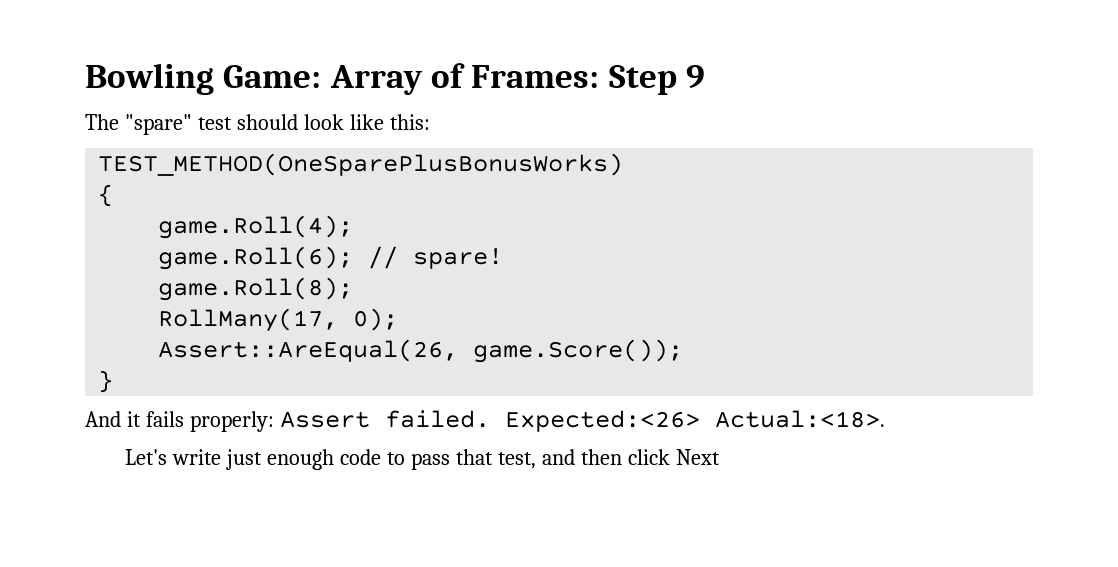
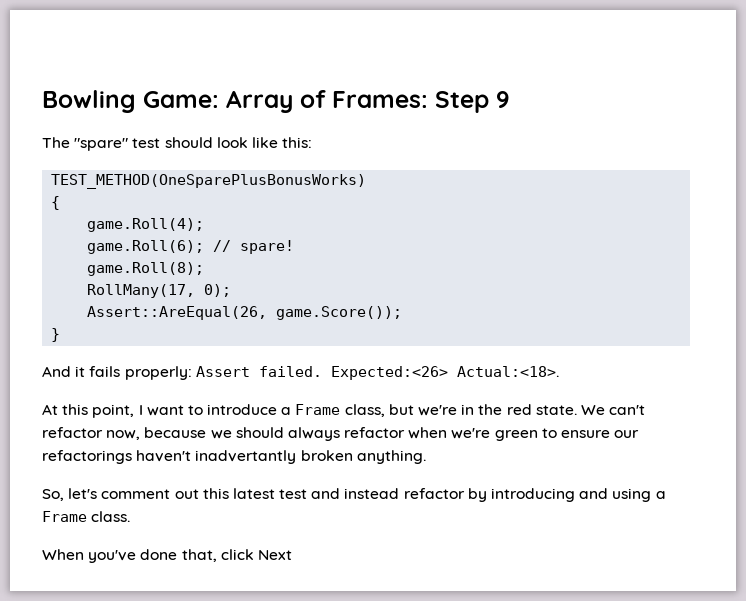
[125,449,622,470] Let's write just enough code to pass that test, and then -> [42,404,646,418] [42,427,640,441] [42,450,426,464] [42,488,666,502] [42,511,131,522] [42,549,217,563] At this point, I want to introduce a Frame class, but we're in the red state. We can't refactor now, because we should always refactor when we're green to ensure our refactorings haven't inadvertantly broken anything. // So, let's comment out this latest test and instead refactor by introducing and using a Frame class. // When you've done that,

